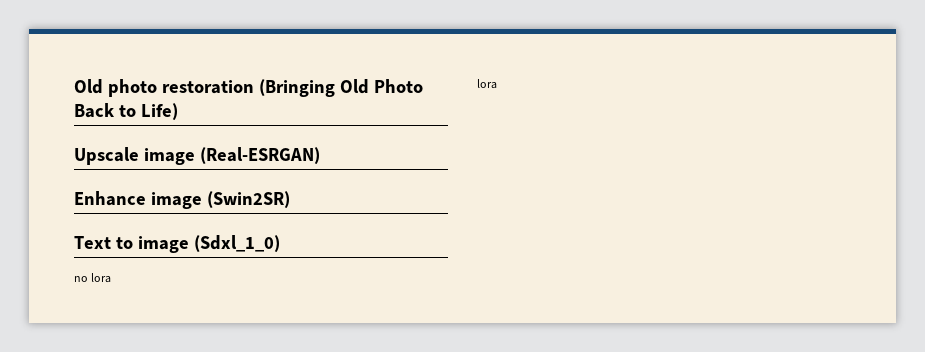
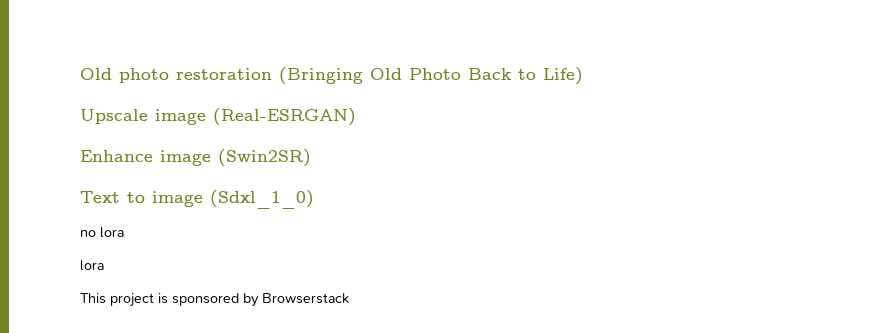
(497, 84) none -> [80,293,349,307] // This project is sponsored by Browserstack

